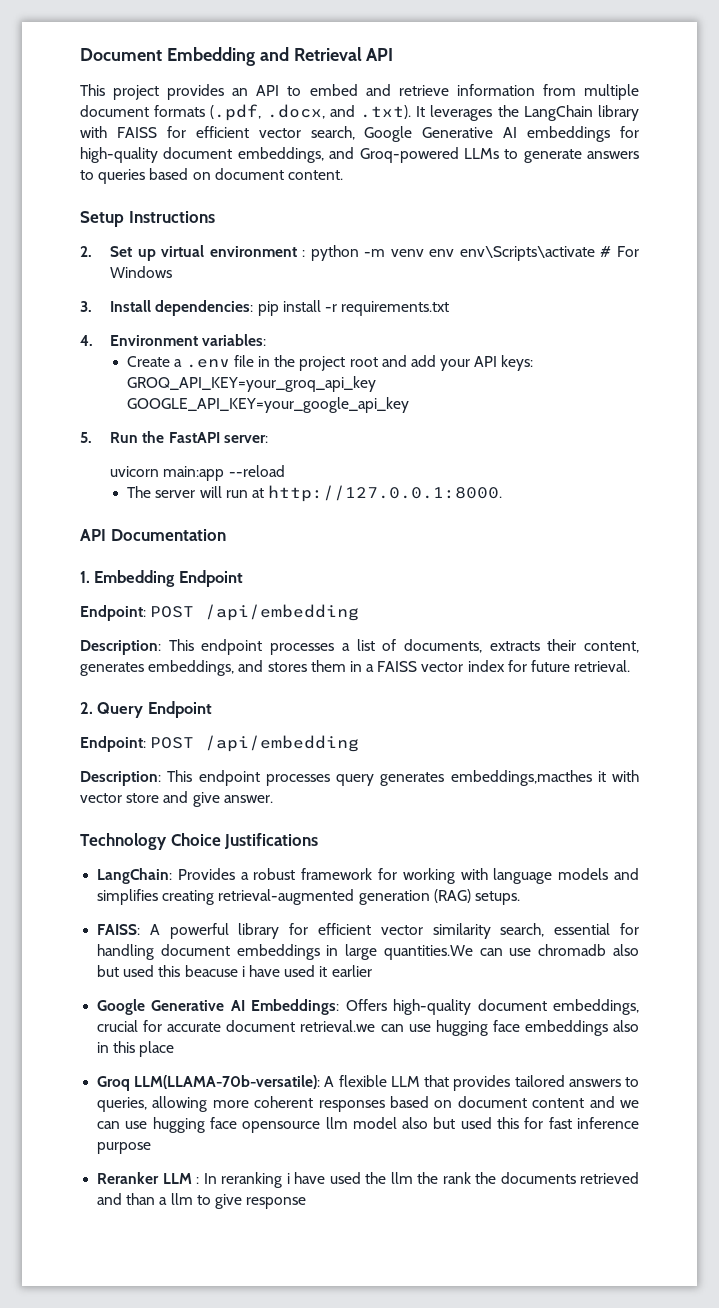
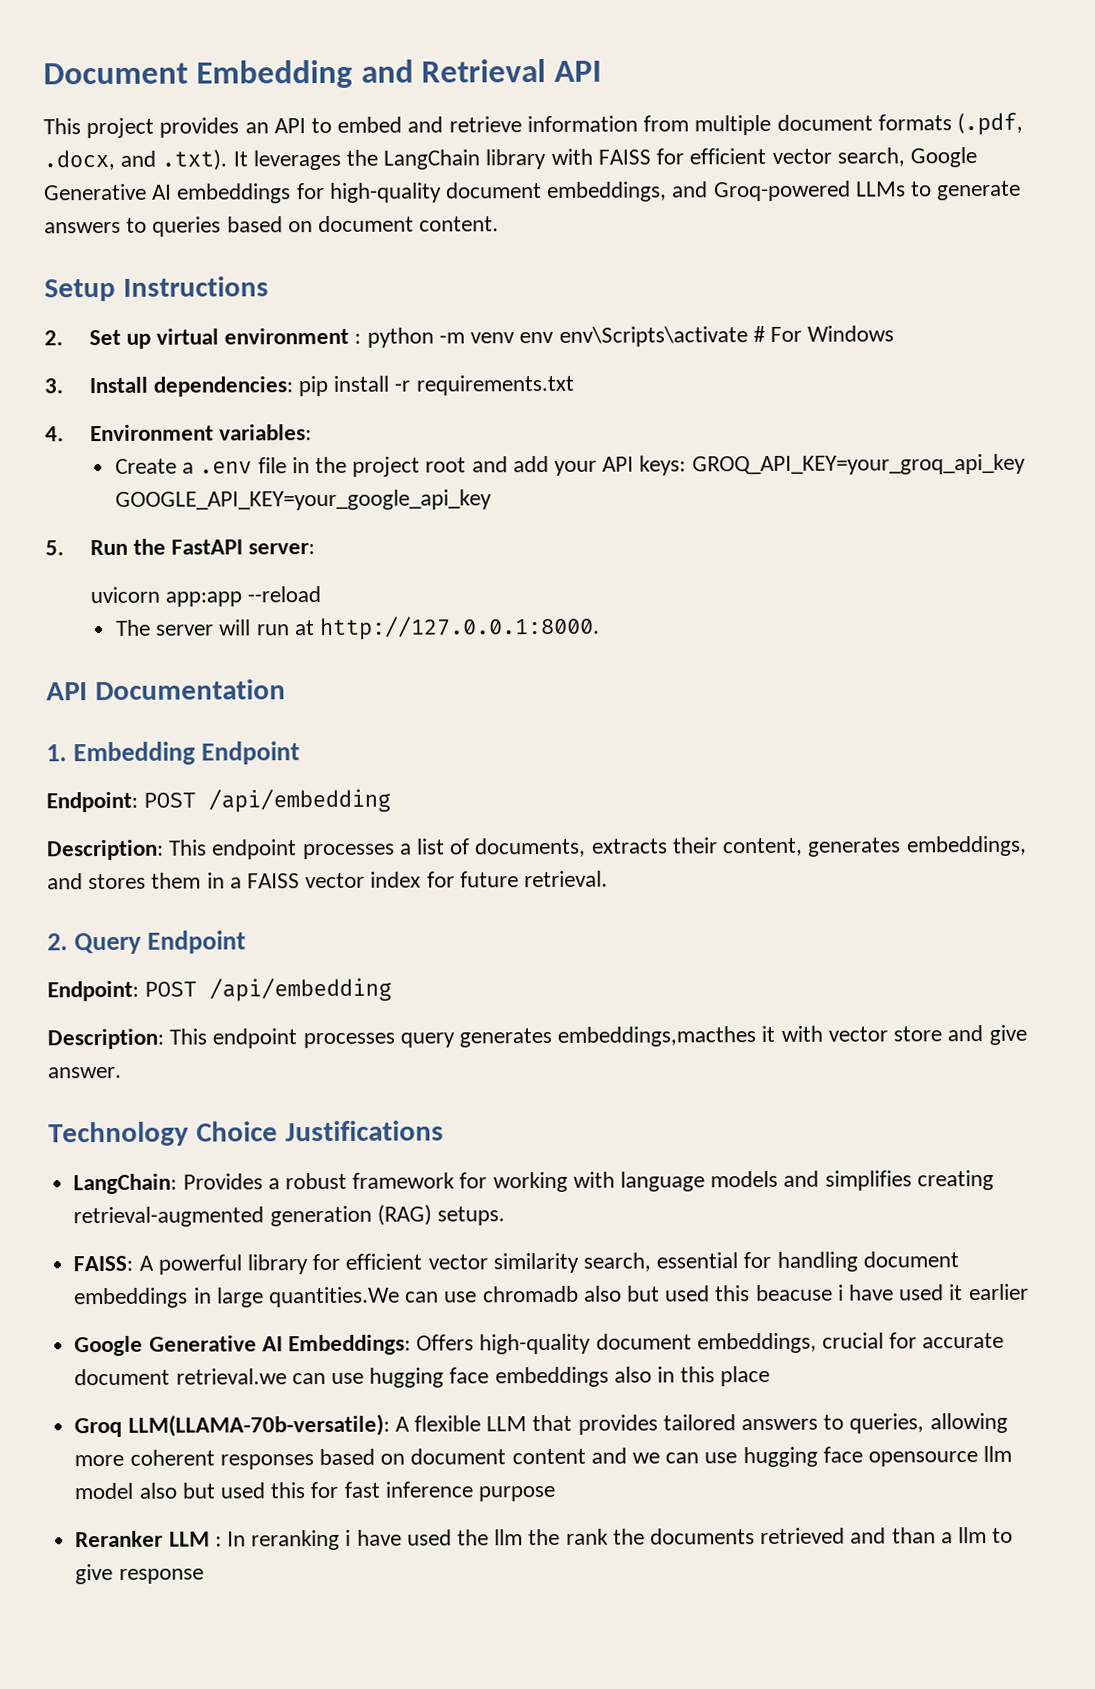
[163,466,225,481] main:app -> [164,591,242,607] app:app

